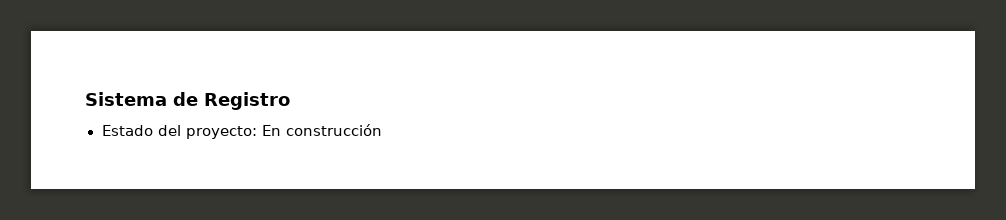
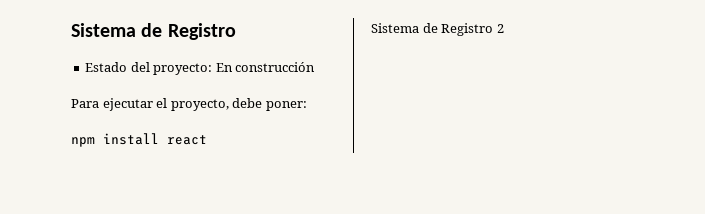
(382, 130) none -> [71,98,307,111] [71,133,207,147] [371,23,504,36] // Para ejecutar el proyecto, debe poner: // npm install react // Sistema de Registro 2

